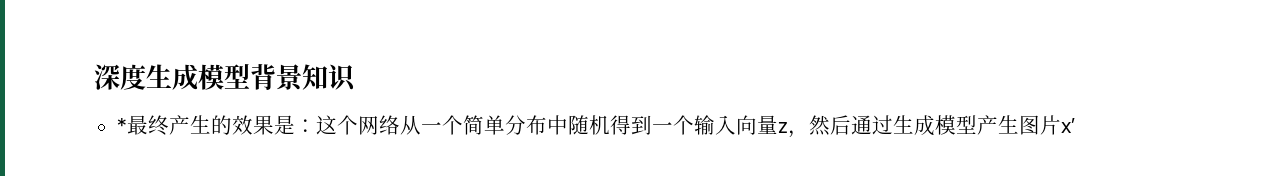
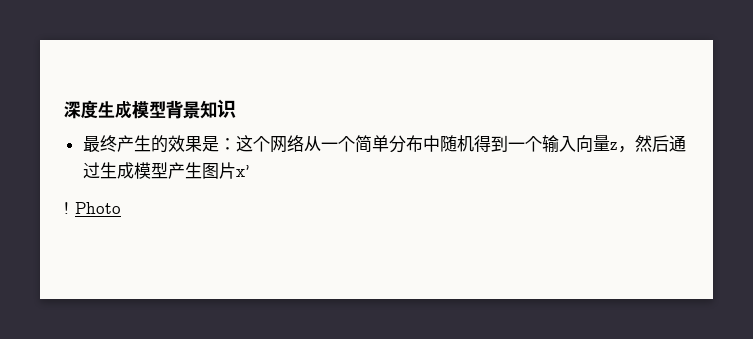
[116,118,127,133] * -> (236, 108) none
(1075, 125) none -> [64,202,121,214] // ! Photo

